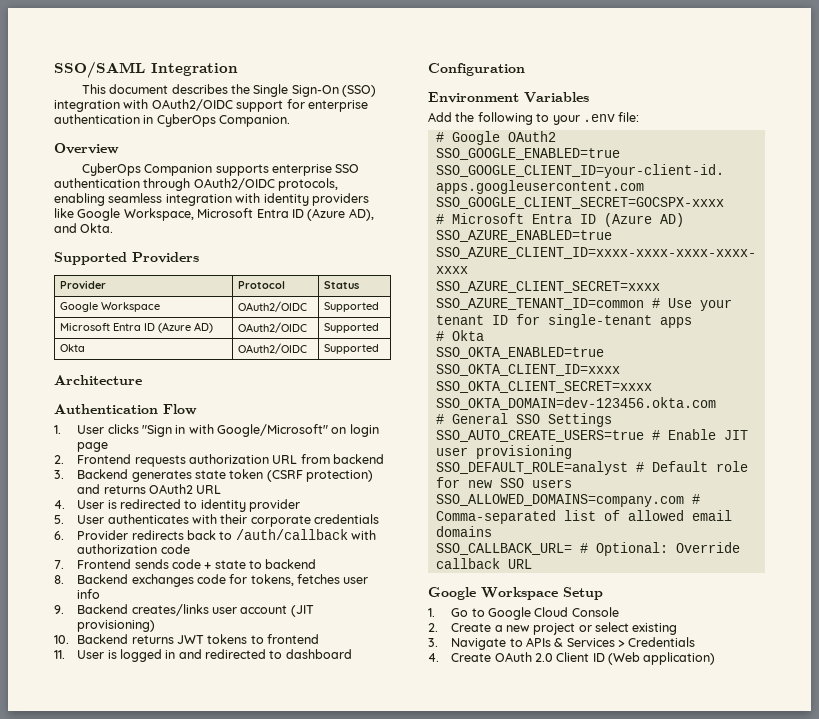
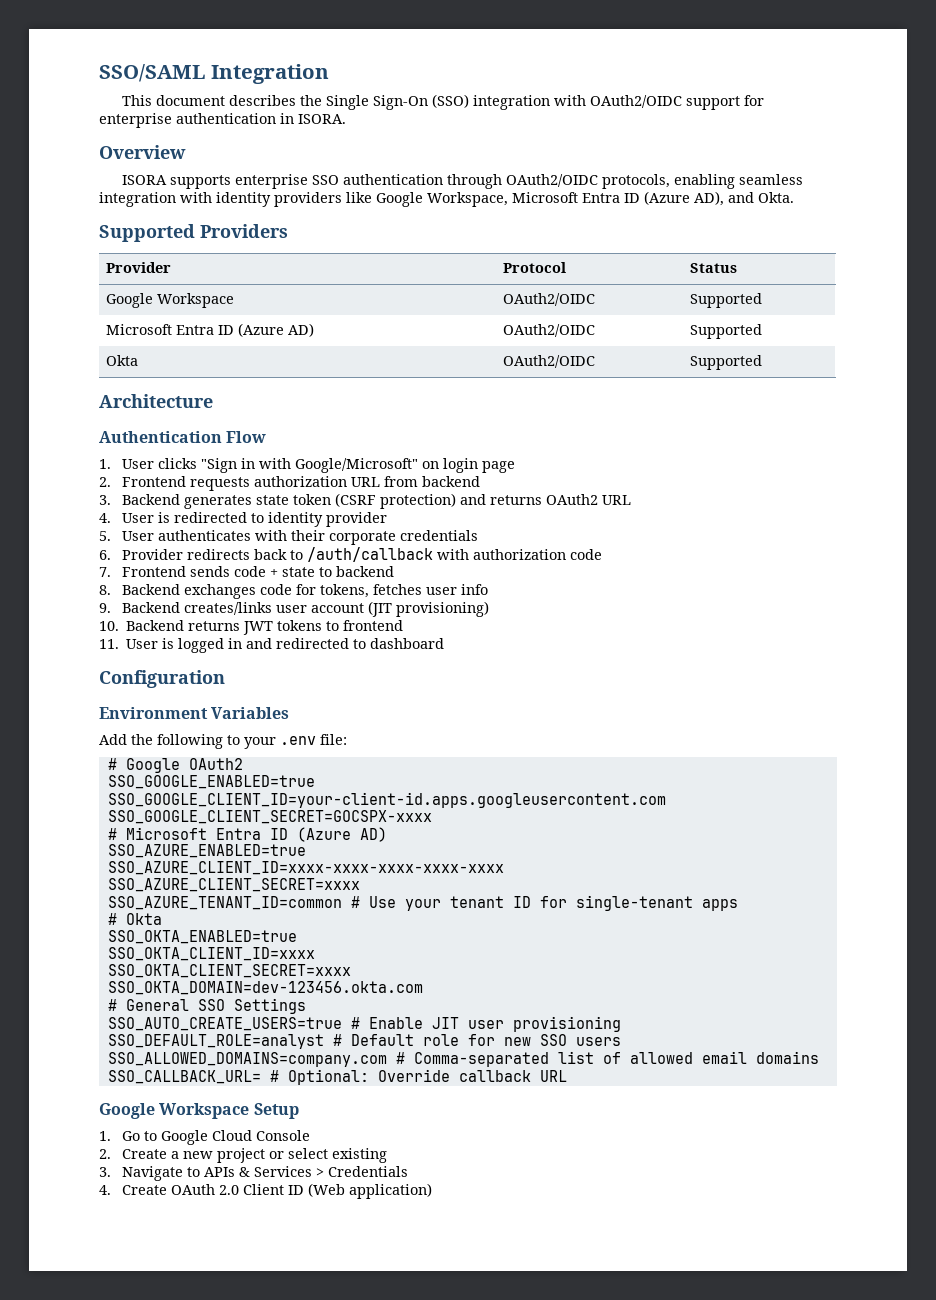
[156,114,291,127] CyberOps Companion. -> [298,114,346,124] ISORA.
[81,163,213,176] CyberOps Companion -> [122,175,168,185] ISORA

